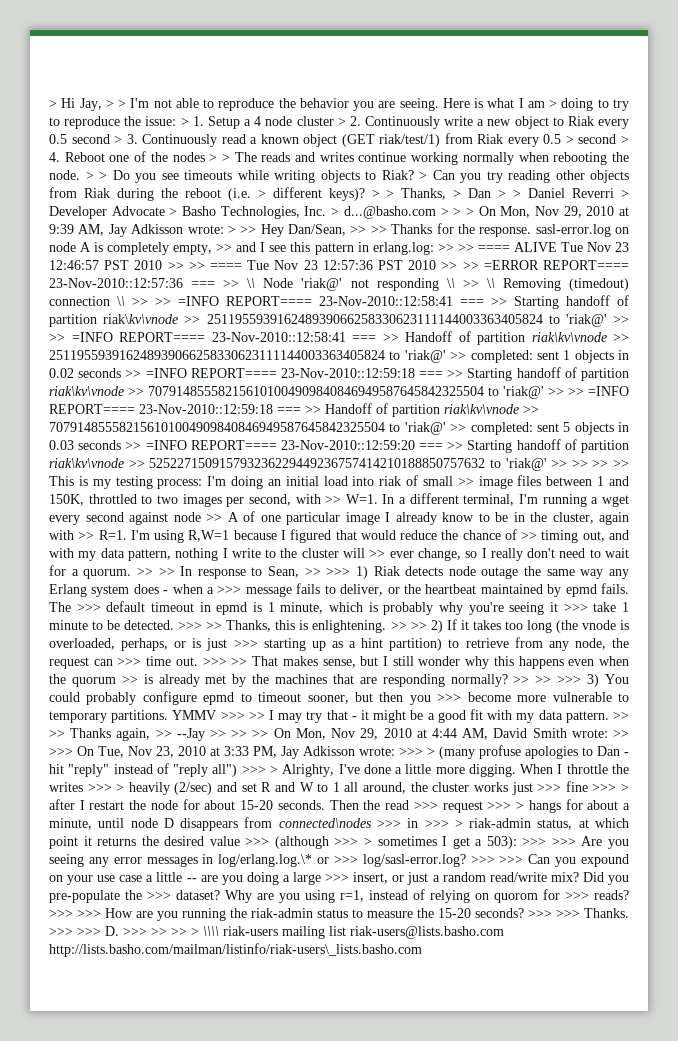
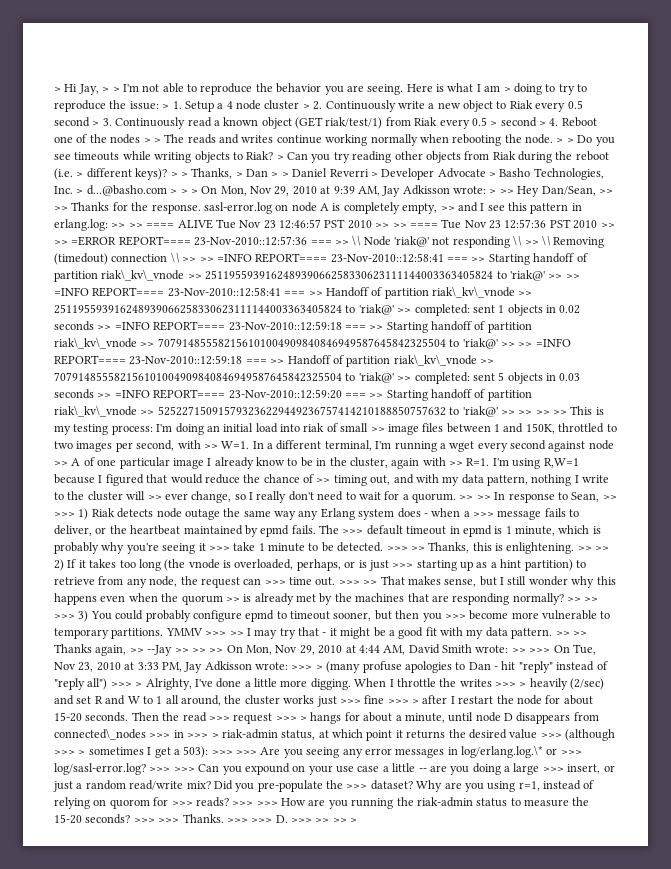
[103,314,179,324] riak\kv\vnode -> [101,269,185,281] riak\_kv\_vnode
[531,332,607,342] riak\kv\vnode -> [432,286,515,298] riak\_kv\_vnode
[49,386,124,396] riak\kv\vnode -> [54,337,137,349] riak\_kv\_vnode
[444,404,519,414] riak\kv\vnode -> [393,354,477,366] riak\_kv\_vnode
[49,458,124,468] riak\kv\vnode -> [54,405,137,417] riak\_kv\_vnode
[278,818,372,828] connected\nodes -> [54,728,146,740] connected\_nodes
[203,926,504,939] [49,943,422,957] \\\\ riak-users mailing list riak-users@lists.basho.com http://lists.basho.com/mailman/listinfo/riak-users\_lists.basho.com -> (358, 820) none

